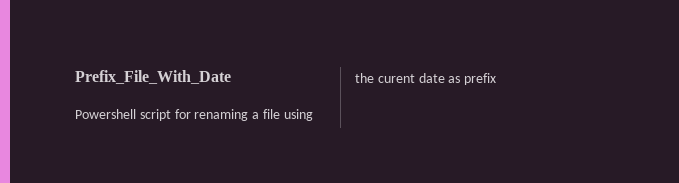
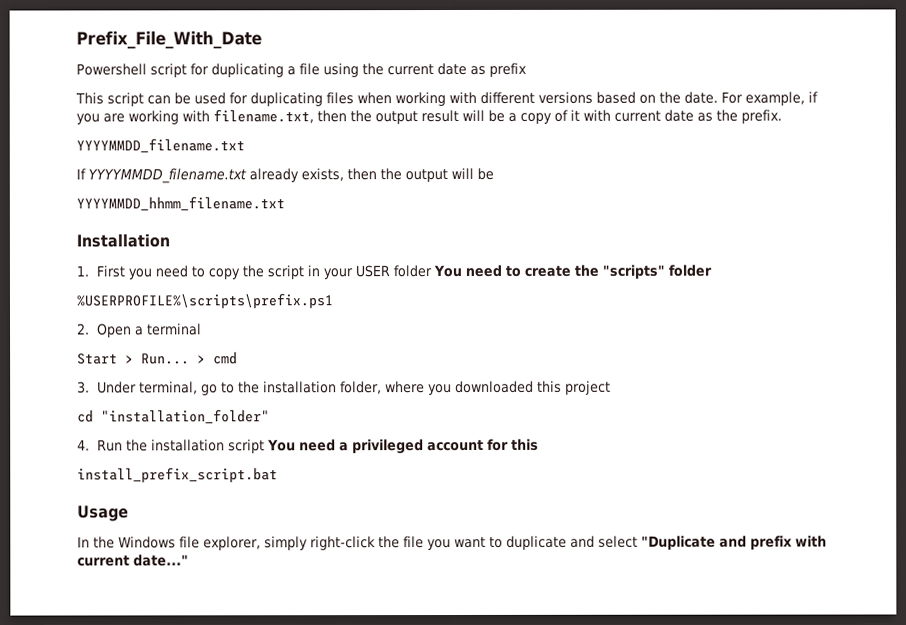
[194,109,249,121] renaming -> [211,63,284,78] duplicating
[377,74,415,83] curent -> [387,64,434,76] current
(497, 79) none -> [75,91,818,107] [76,109,782,125] [76,138,245,153] [76,167,494,184] [76,196,285,211] [76,233,170,248] [76,264,713,280] [76,293,333,309] [77,323,203,338] [77,351,238,365] [77,380,612,396] [77,409,270,424] [77,438,540,455] [77,467,278,483] [77,505,129,522] [77,535,827,551] [77,554,189,567] // This script can be used for duplicating files when working with different versions based on the date. For example, if you are working with filename.txt, then the output result will be a copy of it with current date as the prefix. // YYYYMMDD_filename.txt // If YYYYMMDD_filename.txt already exists, then the output will be // YYYYMMDD_hhmm_filename.txt // Installation // 1. First you need to copy the script in your USER folder You need to create the "scripts" folder // %USERPROFILE%\scripts\prefix.ps1 // 2. Open a terminal // Start > Run... > cmd // 3. Under terminal, go to the installation folder, where you downloaded this project // cd "installation_folder" // 4. Run the installation script You need a privileged account for this // install_prefix_script.bat // Usage // In the Windows file explorer, simply right-click the file you want to duplicate and select "Duplicate and prefix with current date..."

